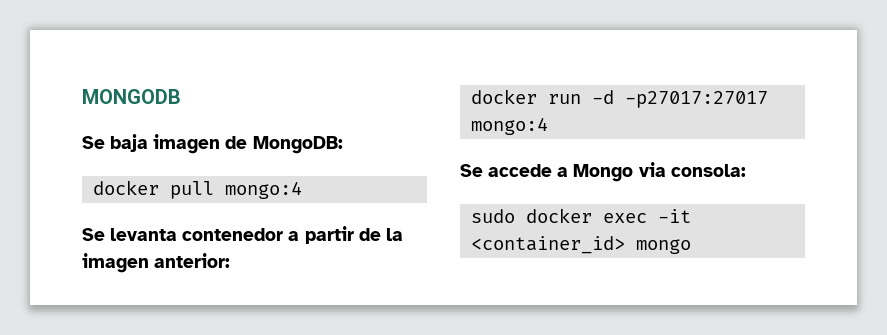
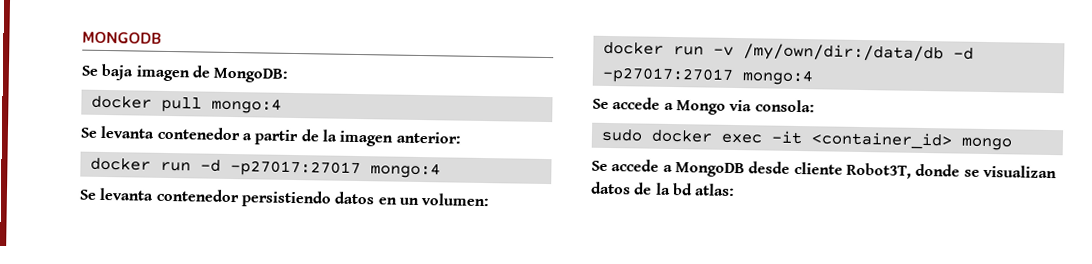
(549, 126) none -> [79,187,491,208] [602,41,974,63] [601,66,814,86] // Se levanta contenedor persistiendo datos en un volumen: // docker run -v /my/own/dir:/data/db -d -p27017:27017 mongo:4
(692, 246) none -> [591,159,1057,179] [591,181,736,197] // Se accede a MongoDB desde cliente Robot3T, donde se visualizan datos de la bd atlas:

